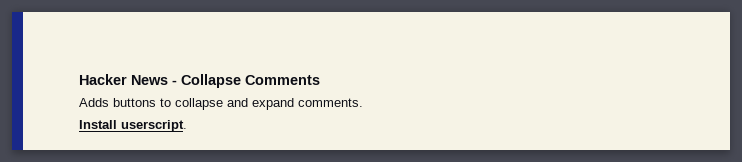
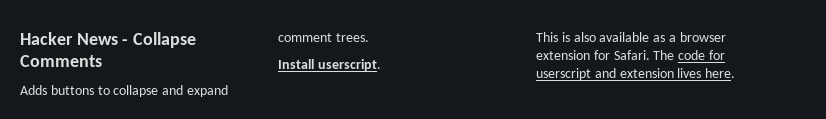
[298,98,363,107] comments. -> [278,33,369,42] comment trees.
(187, 126) none -> [536,32,726,42] [536,50,725,60] [536,68,736,80] // This is also available as a browser extension for Safari. The code for userscript and extension lives here.

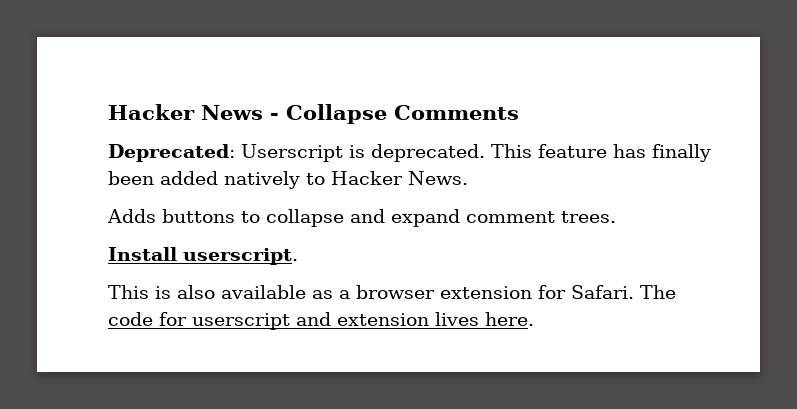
(102, 61) none -> [108,144,711,162] [108,171,468,189] // Deprecated: Userscript is deprecated. This feature has finally been added natively to Hacker News.

